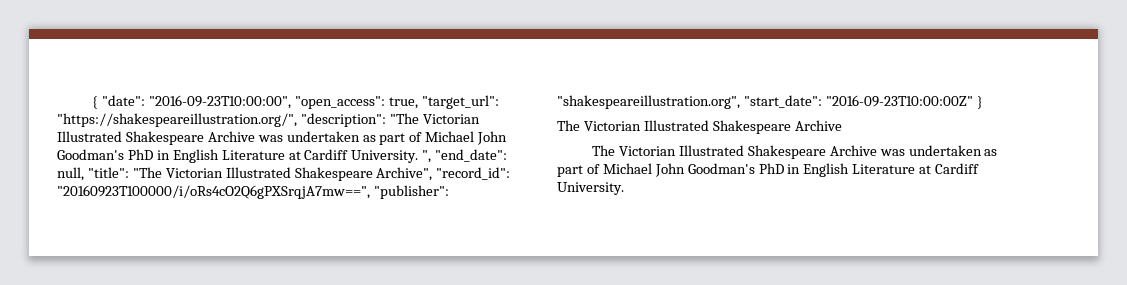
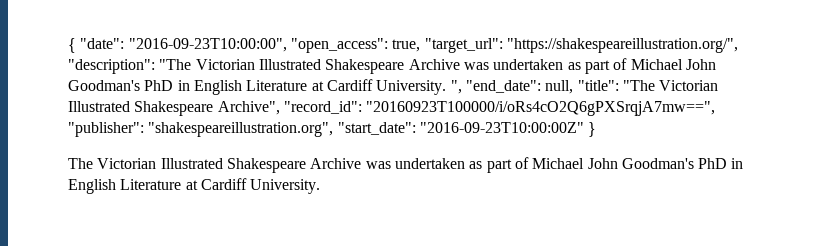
[592,145,877,159] // The Victorian Illustrated Shakespeare Archive -> (362, 163) none

